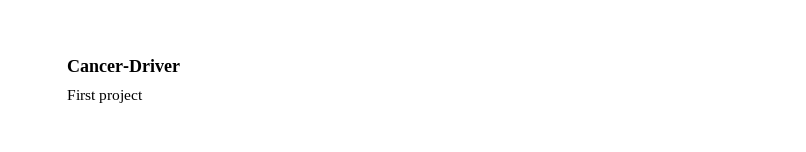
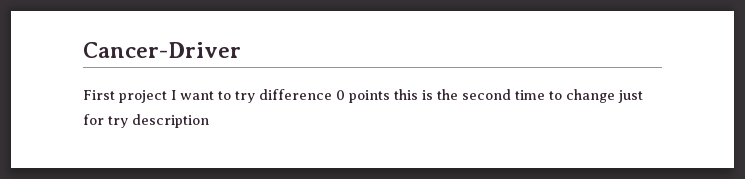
(144, 96) none -> [171,89,643,103] [83,114,209,128] I want to try difference 0 points this is the second time to change just for try description

